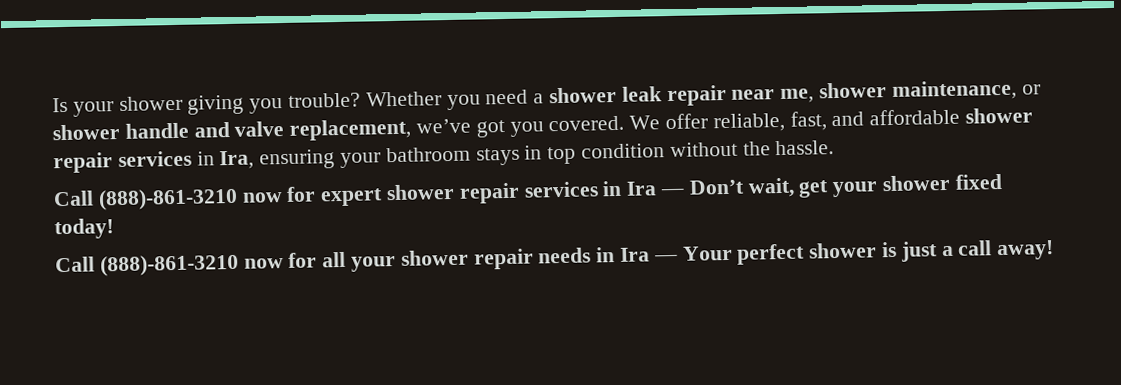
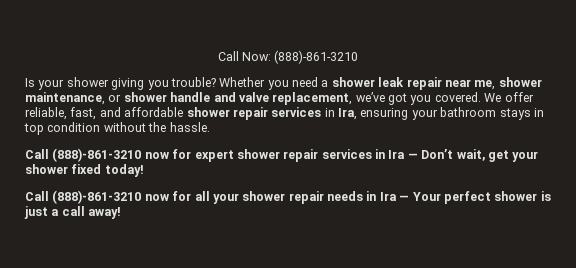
(52, 105) none -> [217,50,359,64] Call Now: (888)-861-3210 //

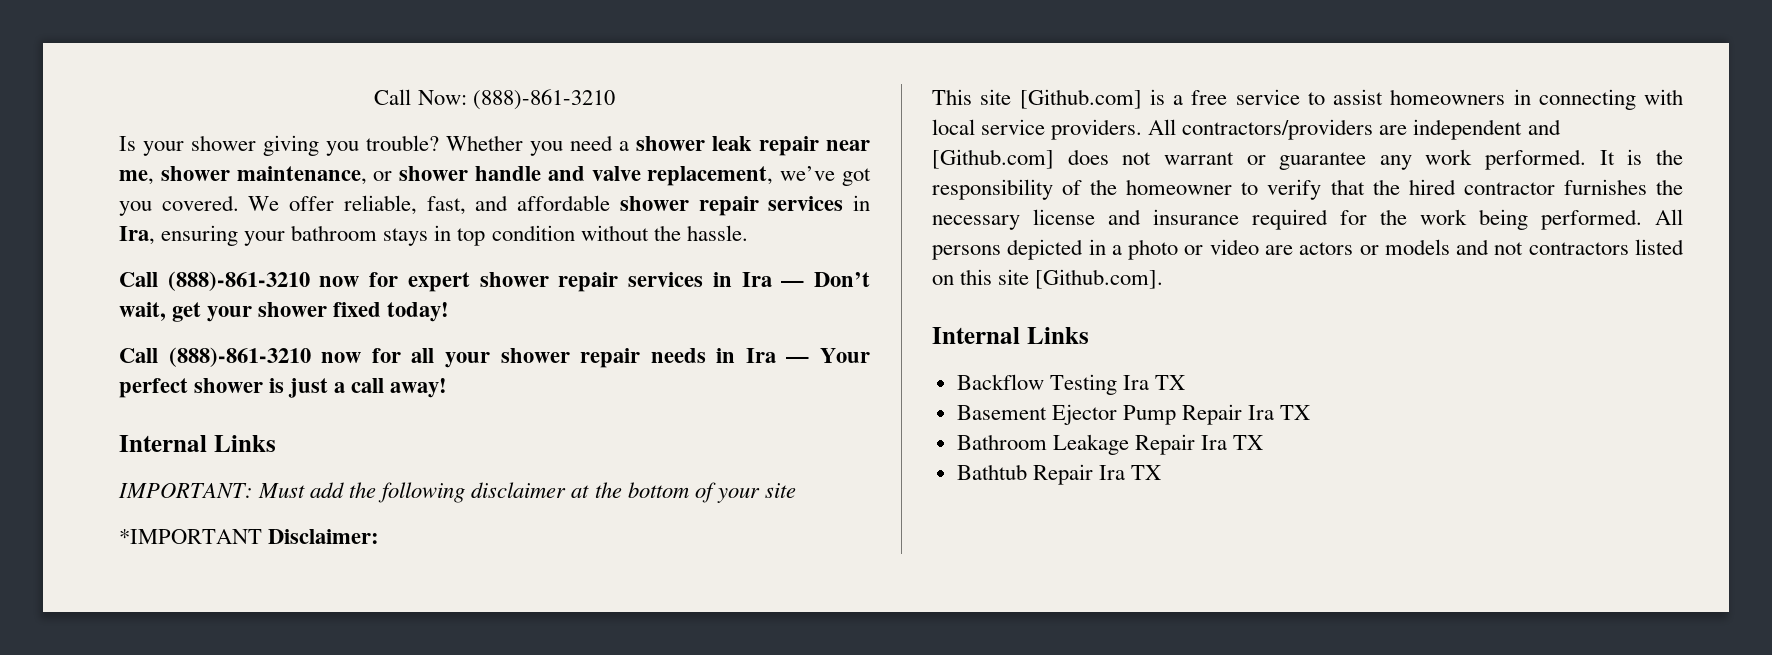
(122, 213) none -> [119,435,276,452] [118,482,796,503] [119,529,380,544] [932,89,1683,110] [932,119,1561,140] [932,149,1683,170] [932,179,1683,200] [932,209,1683,230] [932,239,1684,260] [932,269,1164,289] [932,327,1089,344] [956,374,1185,395] [956,404,1311,425] [956,434,1264,455] [956,464,1161,485] // Internal Links // IMPORTANT: Must add the following disclaimer at the bottom of your site // *IMPORTANT Disclaimer: // This site [Github.com] is a free service to assist homeowners in connecting with local service providers. All contractors/providers are independent and [Github.com] does not warrant or guarantee any work performed. It is the responsibility of the homeowner to verify that the hired contractor furnishes the necessary license and insurance required for the work being performed. All persons depicted in a photo or video are actors or models and not contractors listed on this site [Github.com]. // Internal Links // Backflow Testing Ira TX // Basement Ejector Pump Repair Ira TX // Bathroom Leakage Repair Ira TX // Bathtub Repair Ira TX

